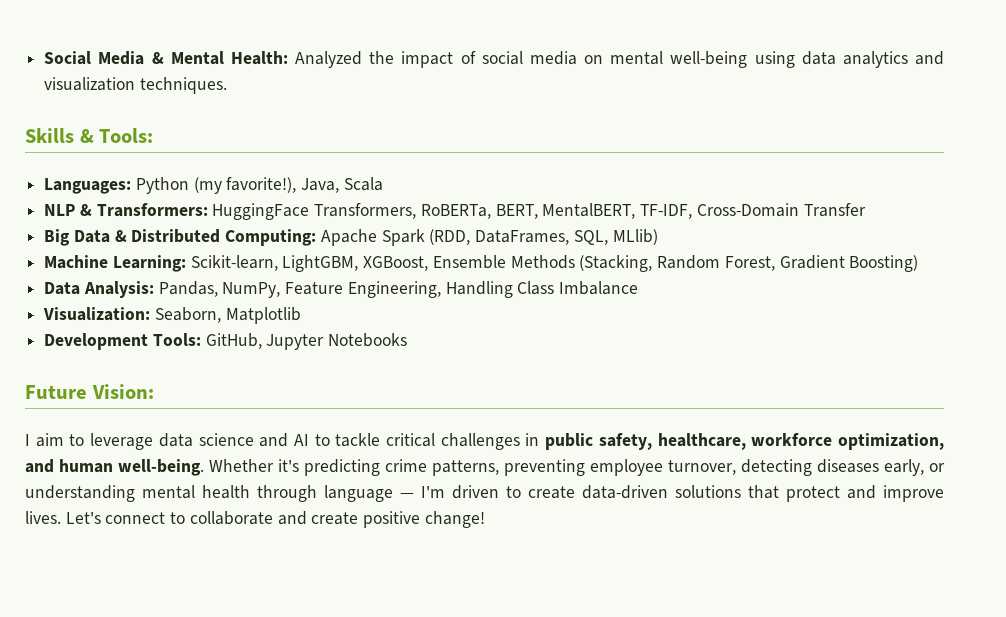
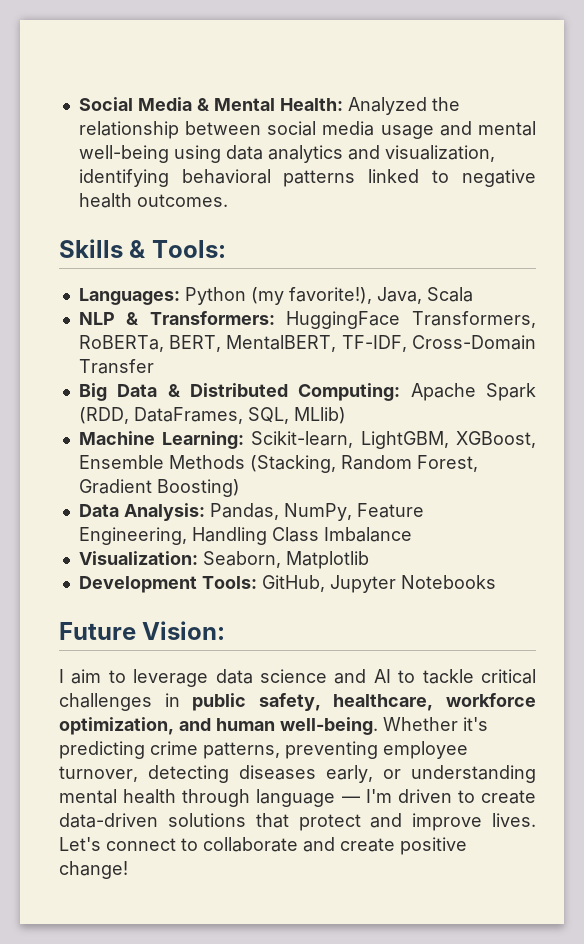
[401,51,604,68] impact of social media on -> [78,121,472,139] relationship between social media usage and
[44,77,227,94] visualization techniques. -> [384,145,495,162] [78,169,536,187] [78,193,228,208] visualization, identifying behavioral patterns linked to negative health outcomes.

